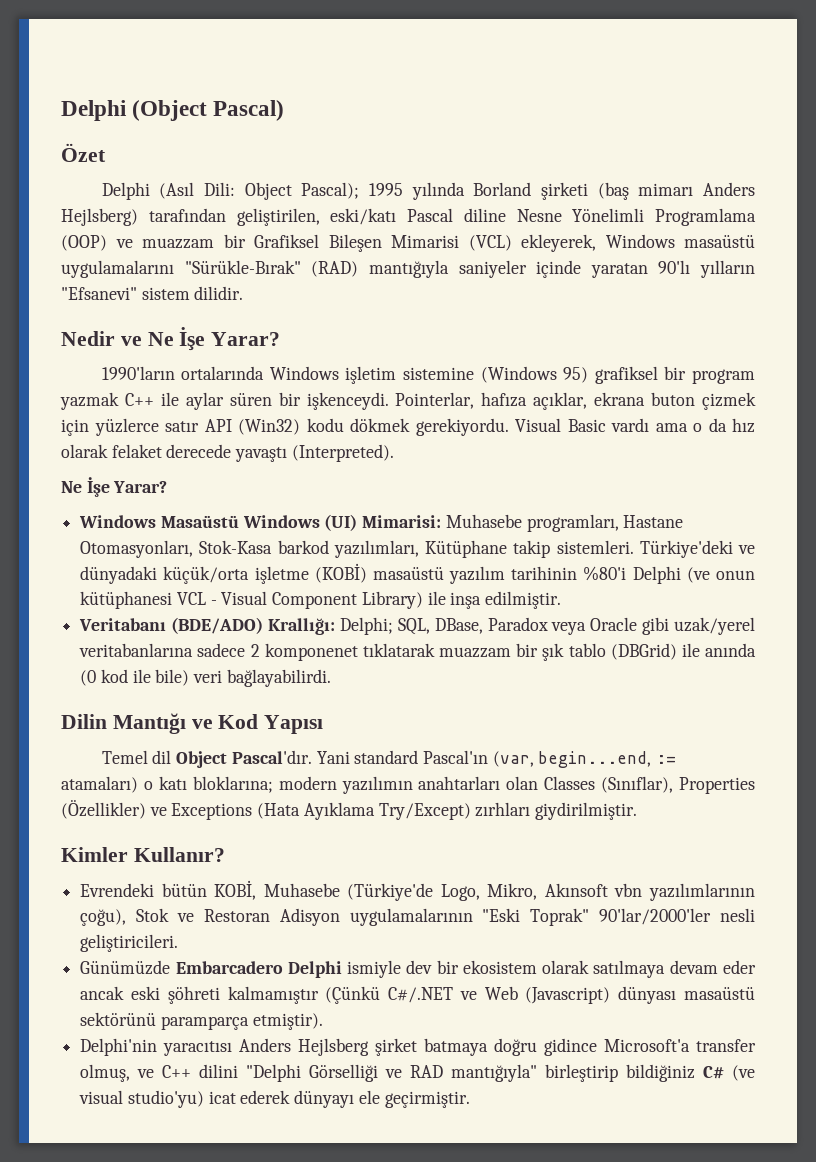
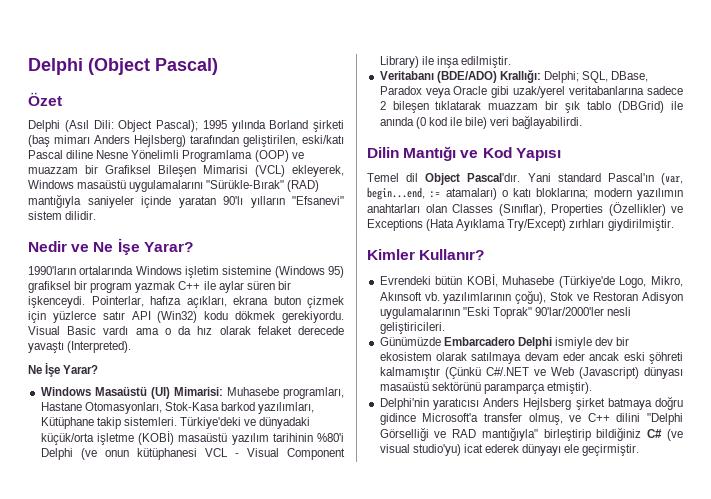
[533,392,588,410] açıklar, -> [186,296,227,308] açıkları,
[242,515,320,528] Windows -> (147, 391) none
[264,643,358,661] komponenet -> [392,101,429,113] bileşen
[614,883,643,897] vbn -> [424,292,440,301] vb.
[163,1041,233,1056] yaracıtısı -> [432,398,479,410] yaratıcısı

